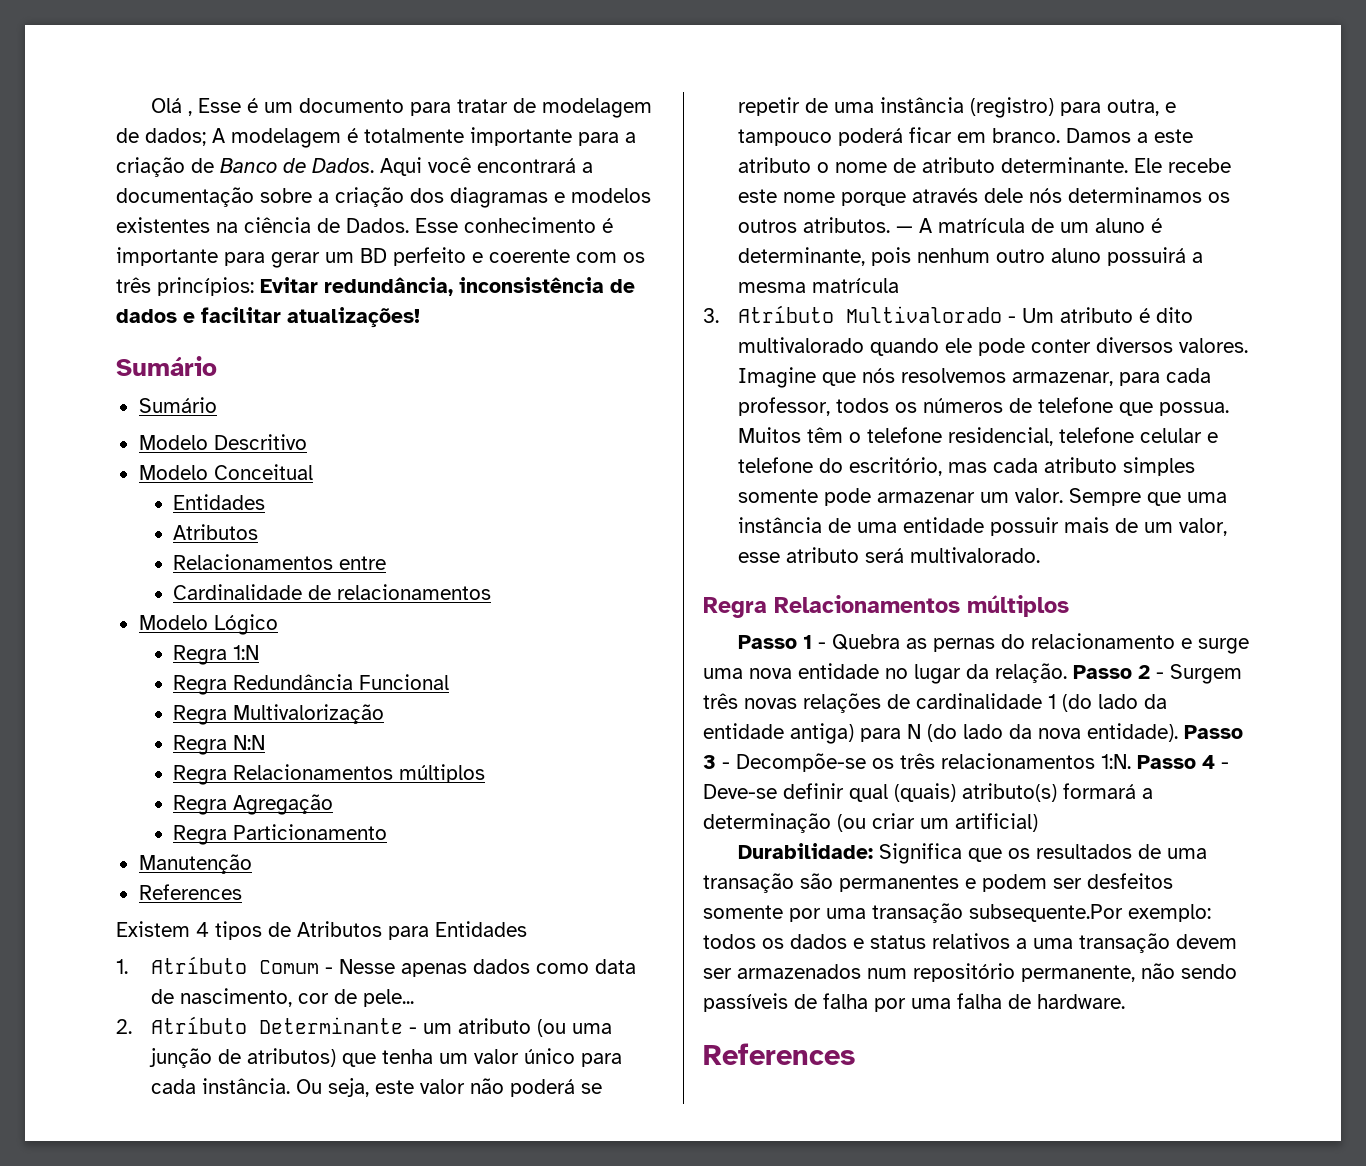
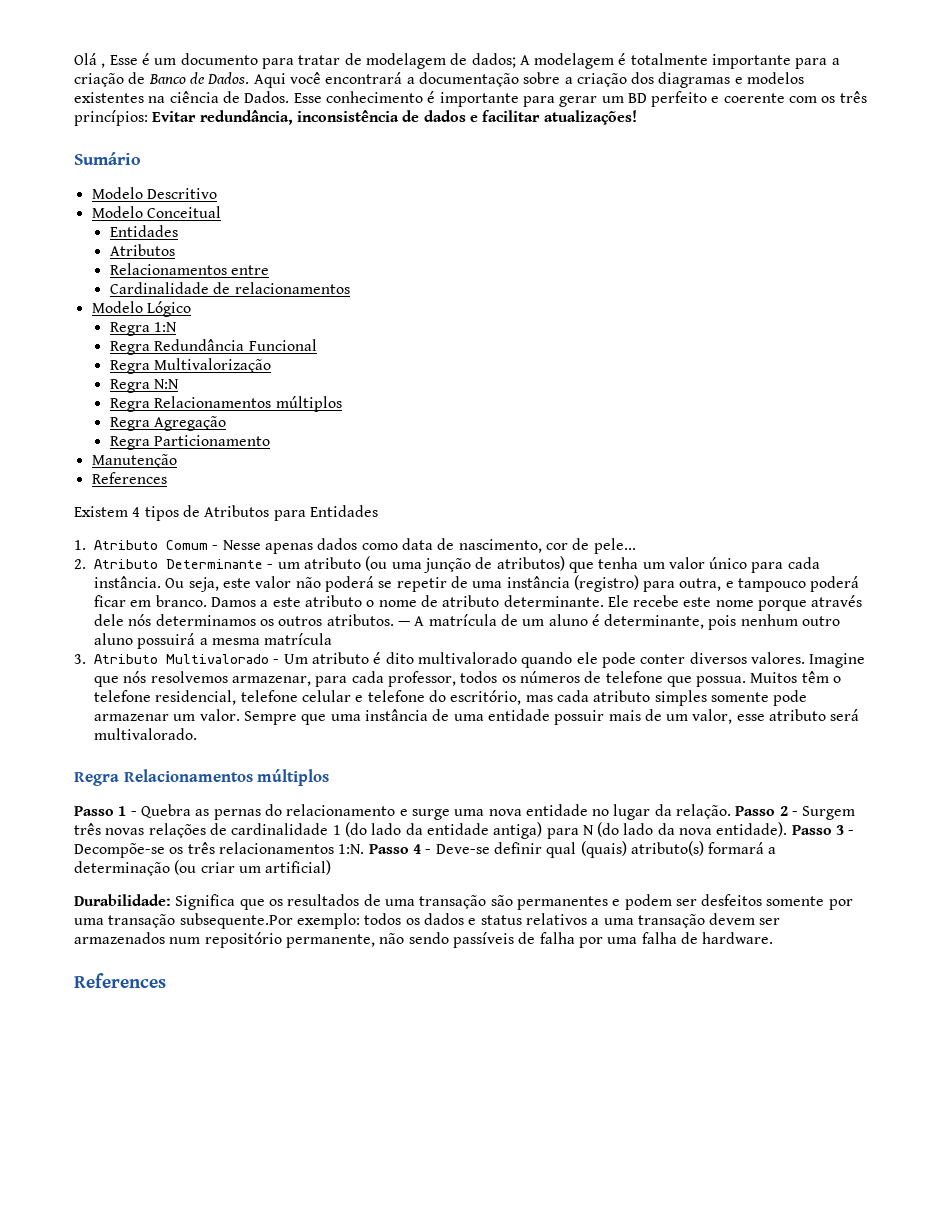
[138,397,217,413] // Sumário -> (141, 158) none
[150,956,247,974] Atríbuto -> [94,540,158,550] Atributo
[150,1016,247,1034] Atríbuto -> [94,559,158,569] Atributo
[737,305,834,323] Atríbuto -> [94,654,158,664] Atributo

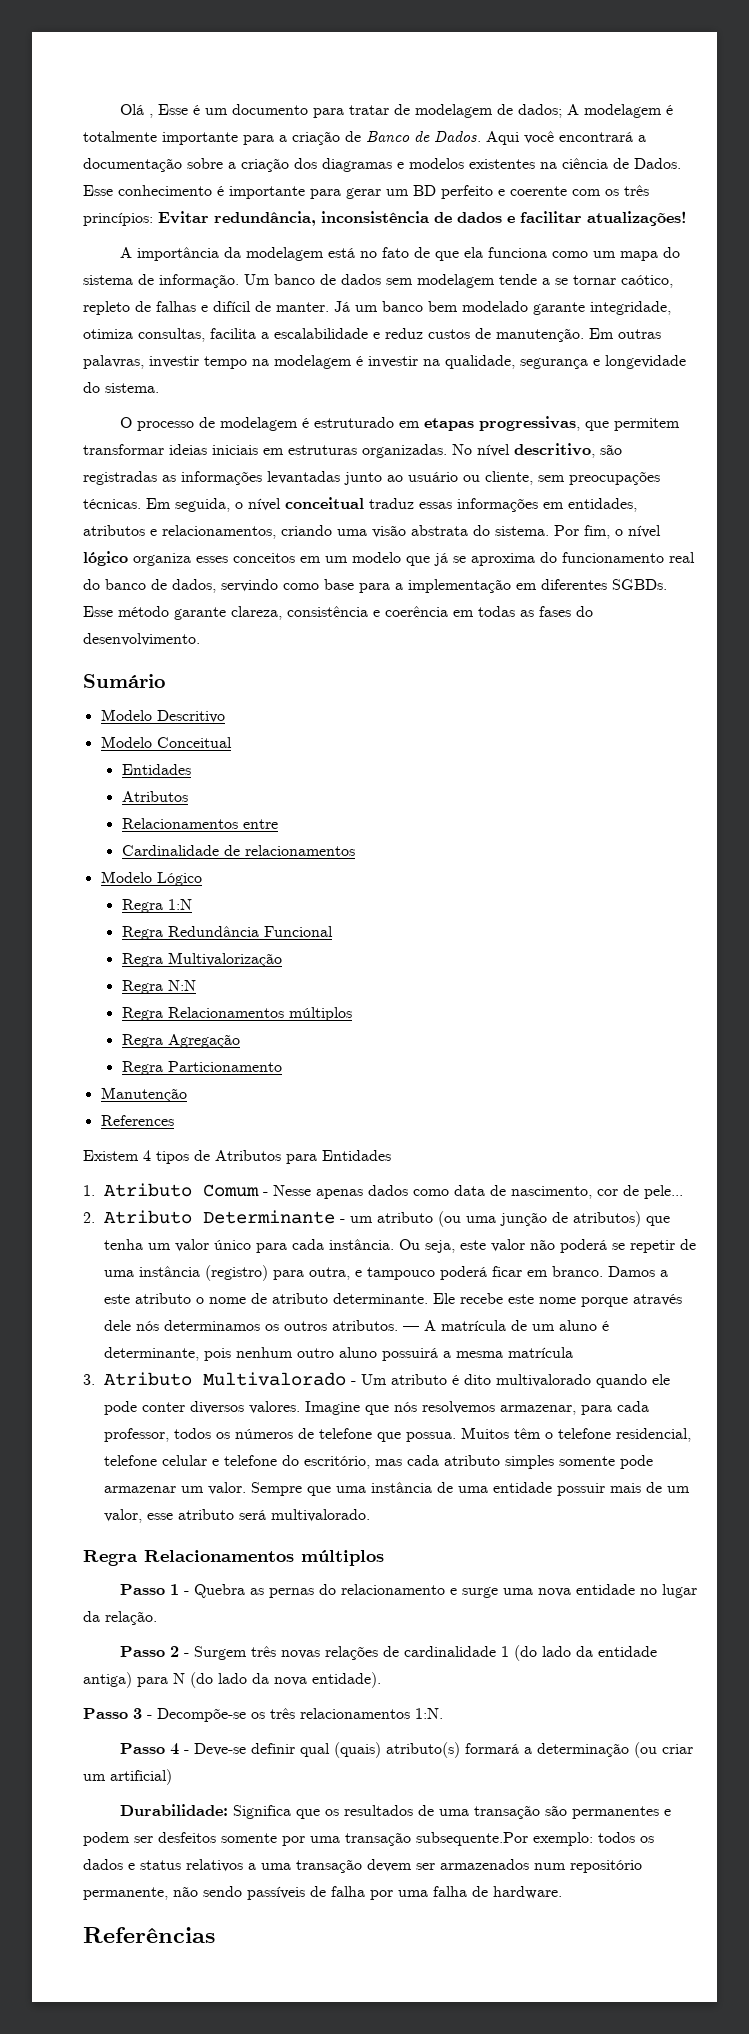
(637, 117) none -> [119,247,680,261] [83,274,673,288] [83,301,671,315] [83,328,661,342] [83,355,686,369] [83,382,159,393] [119,416,680,431] [83,443,622,458] [83,471,660,485] [83,497,637,512] [83,525,661,539] [83,551,695,566] [83,579,667,593] [83,606,593,620] [83,633,200,646] // A importância da modelagem está no fato de que ela funciona como um mapa do sistema de informação. Um banco de dados sem modelagem tende a se tornar caótico, repleto de falhas e difícil de manter. Já um banco bem modelado garante integridade, otimiza consultas, facilita a escalabilidade e reduz custos de manutenção. Em outras palavras, investir tempo na modelagem é investir na qualidade, segurança e longevidade do sistema. // O processo de modelagem é estruturado em etapas progressivas, que permitem transformar ideias iniciais em estruturas organizadas. No nível descritivo, são registradas as informações levantadas junto ao usuário ou cliente, sem preocupações técnicas. Em seguida, o nível conceitual traduz essas informações em entidades, atributos e relacionamentos, criando uma visão abstrata do sistema. Por fim, o nível lógico organiza esses conceitos em um modelo que já se aproxima do funcionamento real do banco de dados, servindo como base para a implementação em diferentes SGBDs. Esse método garante clareza, consistência e coerência em todas as fases do desenvolvimento.
(732, 811) none -> (157, 1618) //
(788, 829) none -> (381, 1680) //
(365, 849) none -> (443, 1713) //
[74,973,166,988] References -> [83,1927,215,1943] Referências

